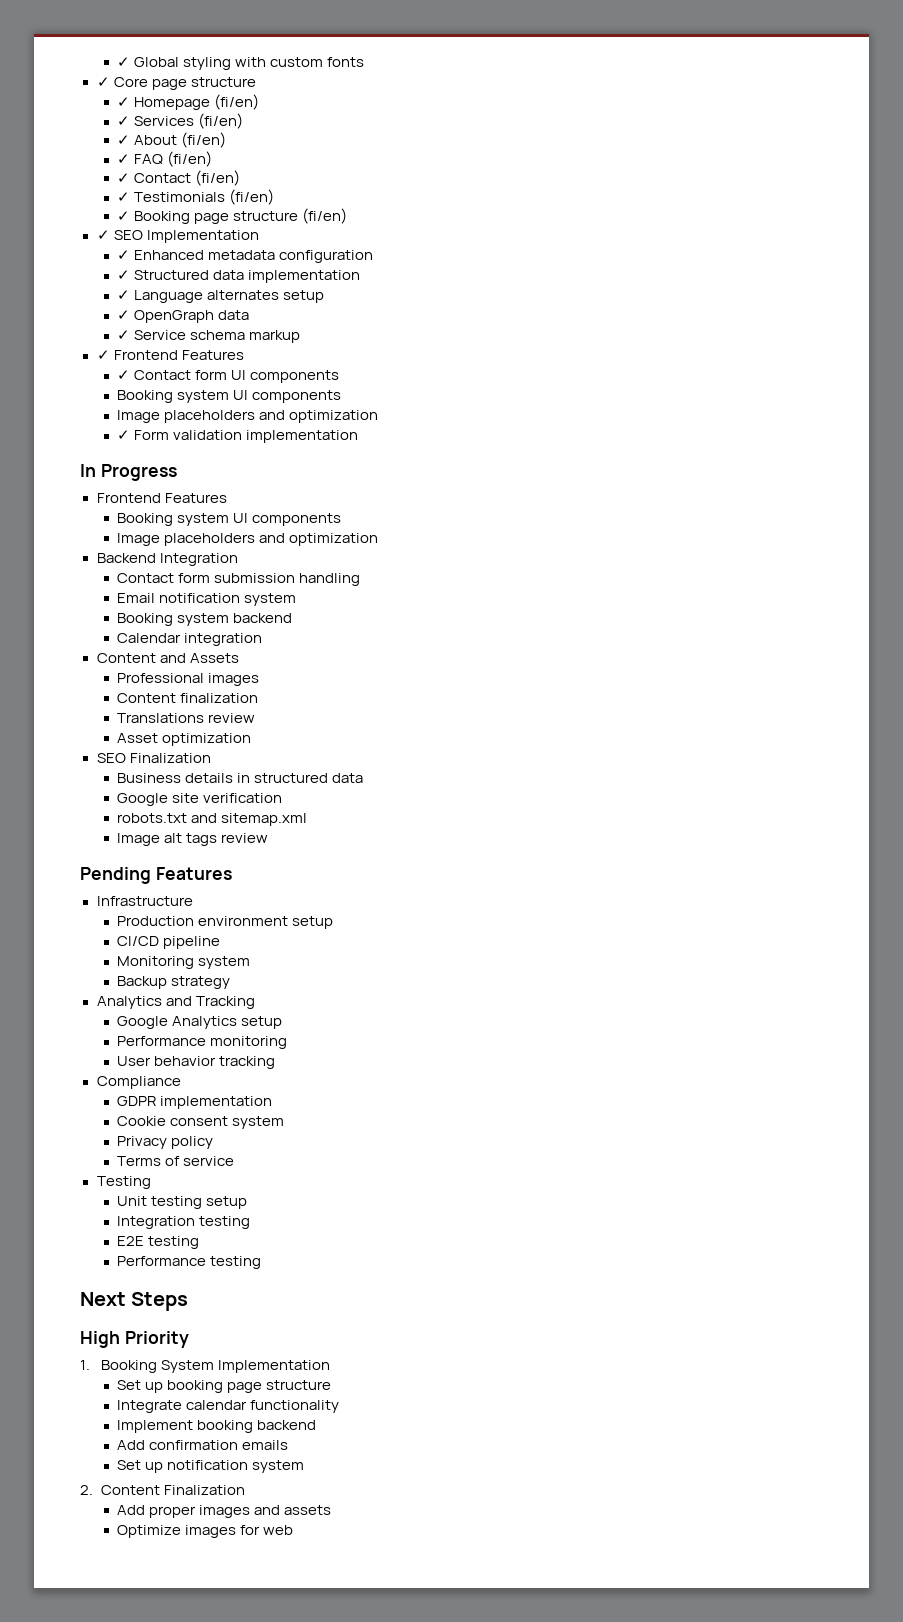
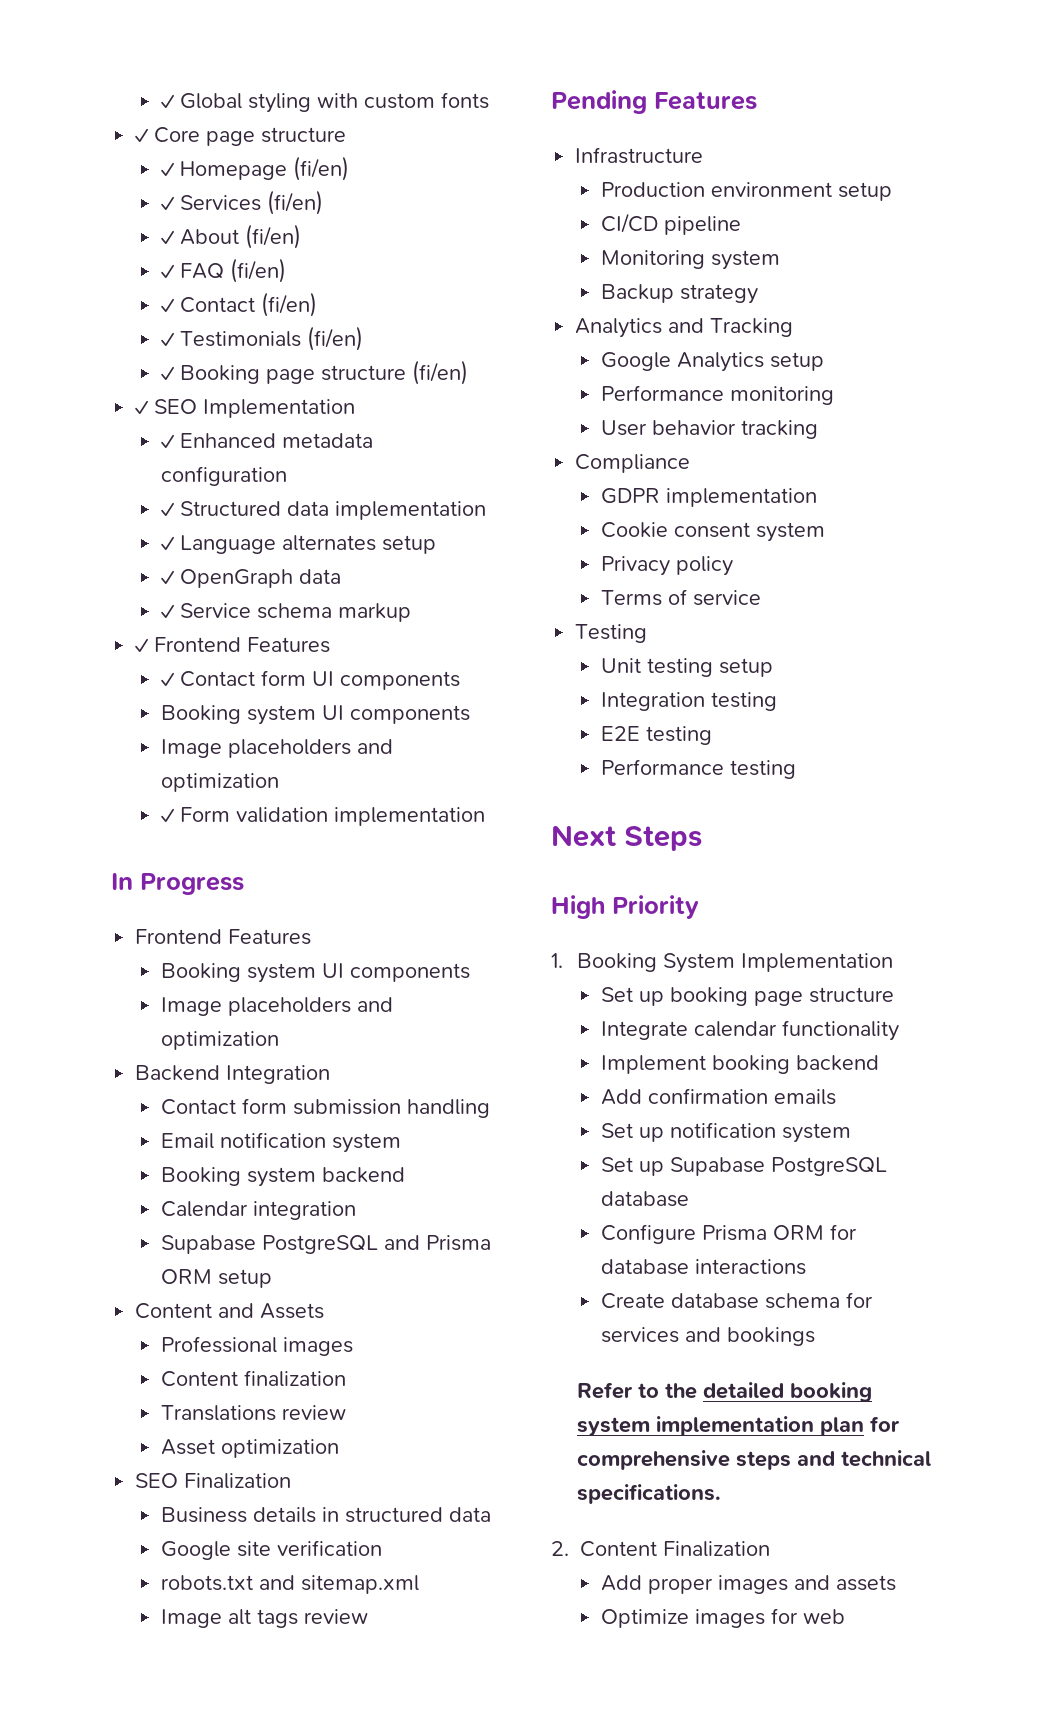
(263, 639) none -> [161,1235,492,1254] [161,1269,273,1288] // Supabase PostgreSQL and Prisma ORM setup
(305, 1466) none -> [601,1157,888,1176] [601,1191,690,1207] [601,1224,858,1244] [601,1259,807,1275] [601,1292,874,1309] [601,1327,816,1346] [576,1382,872,1402] [576,1416,900,1436] [576,1450,931,1470] [576,1484,721,1504] // Set up Supabase PostgreSQL database // Configure Prisma ORM for database interactions // Create database schema for services and bookings // Refer to the detailed booking system implementation plan for comprehensive steps and technical specifications.

